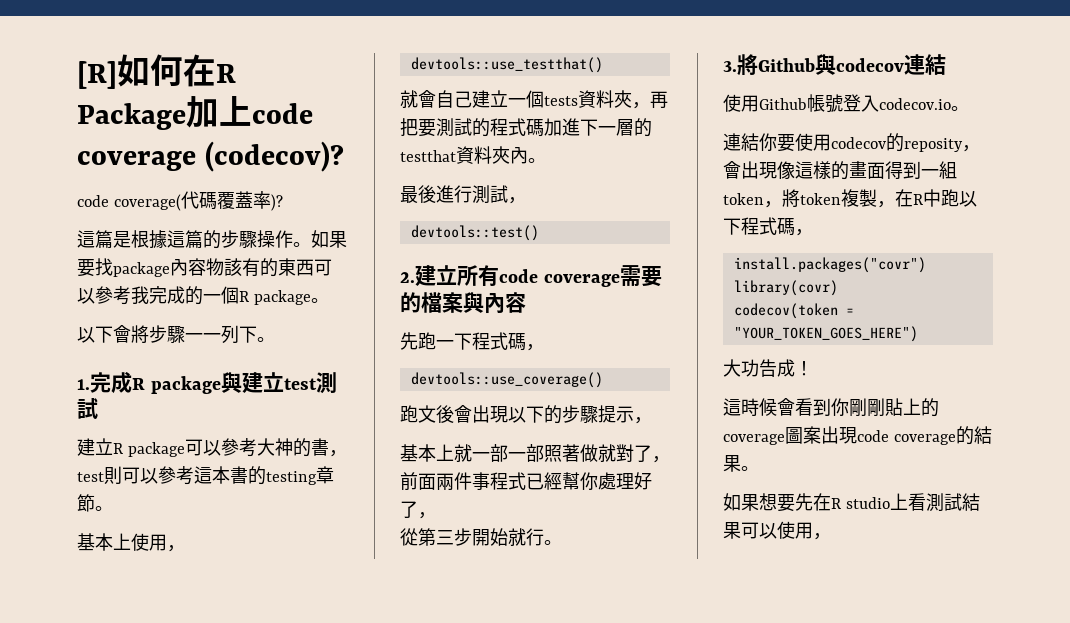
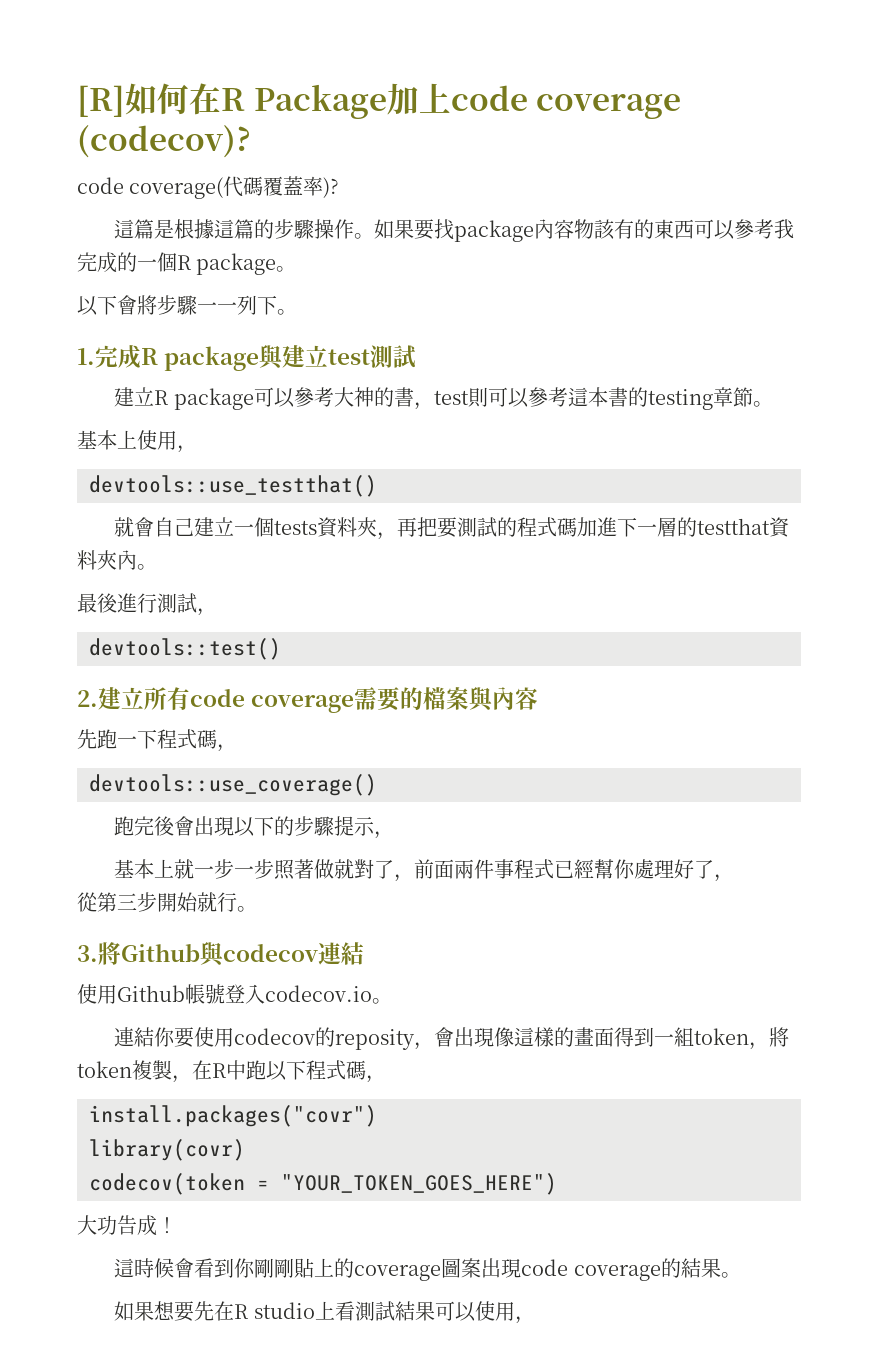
[418,405,436,423] 文 -> [134,816,155,836] 完
[490,444,544,462] 部一部 -> [214,859,275,879] 步一步

